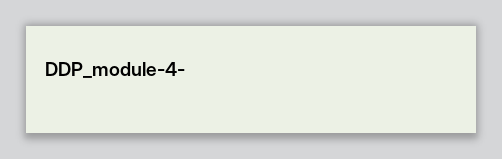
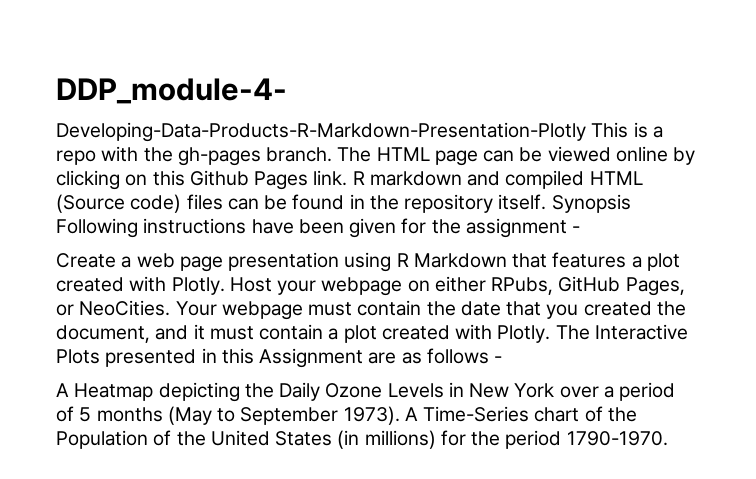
(185, 70) none -> [56,122,663,142] [56,146,696,166] [56,170,643,190] [56,194,631,213] [56,218,581,238] [56,252,680,272] [56,276,685,296] [56,300,686,320] [56,324,688,343] [56,348,503,368] [56,382,676,402] [56,406,637,425] [56,430,668,449] // Developing-Data-Products-R-Markdown-Presentation-Plotly This is a repo with the gh-pages branch. The HTML page can be viewed online by clicking on this Github Pages link. R markdown and compiled HTML (Source code) files can be found in the repository itself. Synopsis Following instructions have been given for the assignment - // Create a web page presentation using R Markdown that features a plot created with Plotly. Host your webpage on either RPubs, GitHub Pages, or NeoCities. Your webpage must contain the date that you created the document, and it must contain a plot created with Plotly. The Interactive Plots presented in this Assignment are as follows - // A Heatmap depicting the Daily Ozone Levels in New York over a period of 5 months (May to September 1973). A Time-Series chart of the Population of the United States (in millions) for the period 1790-1970.

